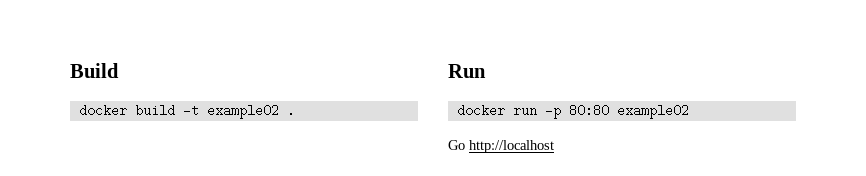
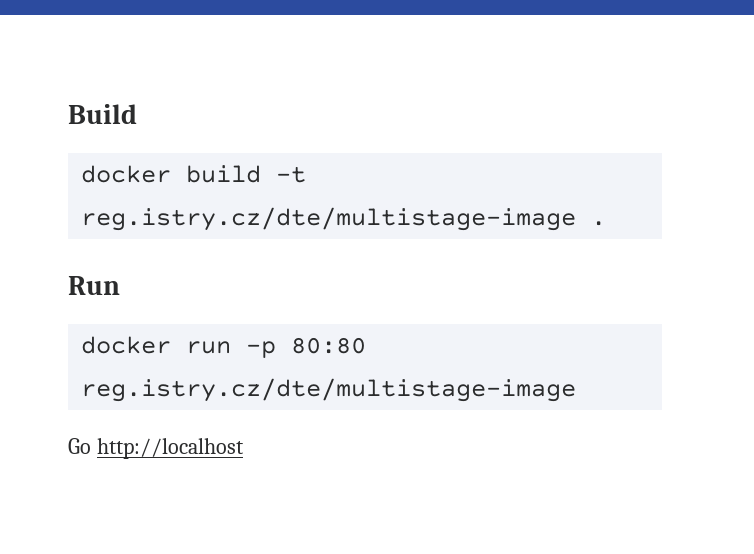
[206,104,279,119] example02 -> [81,207,577,231] reg.istry.cz/dte/multistage-image
[616,104,689,119] example02 -> [81,378,577,402] reg.istry.cz/dte/multistage-image

